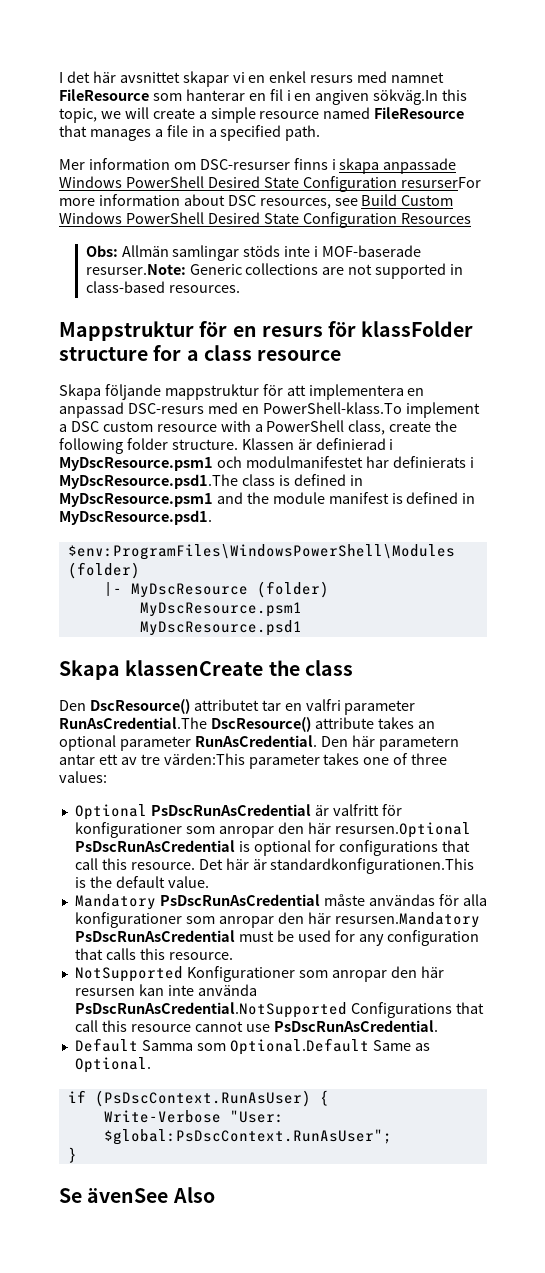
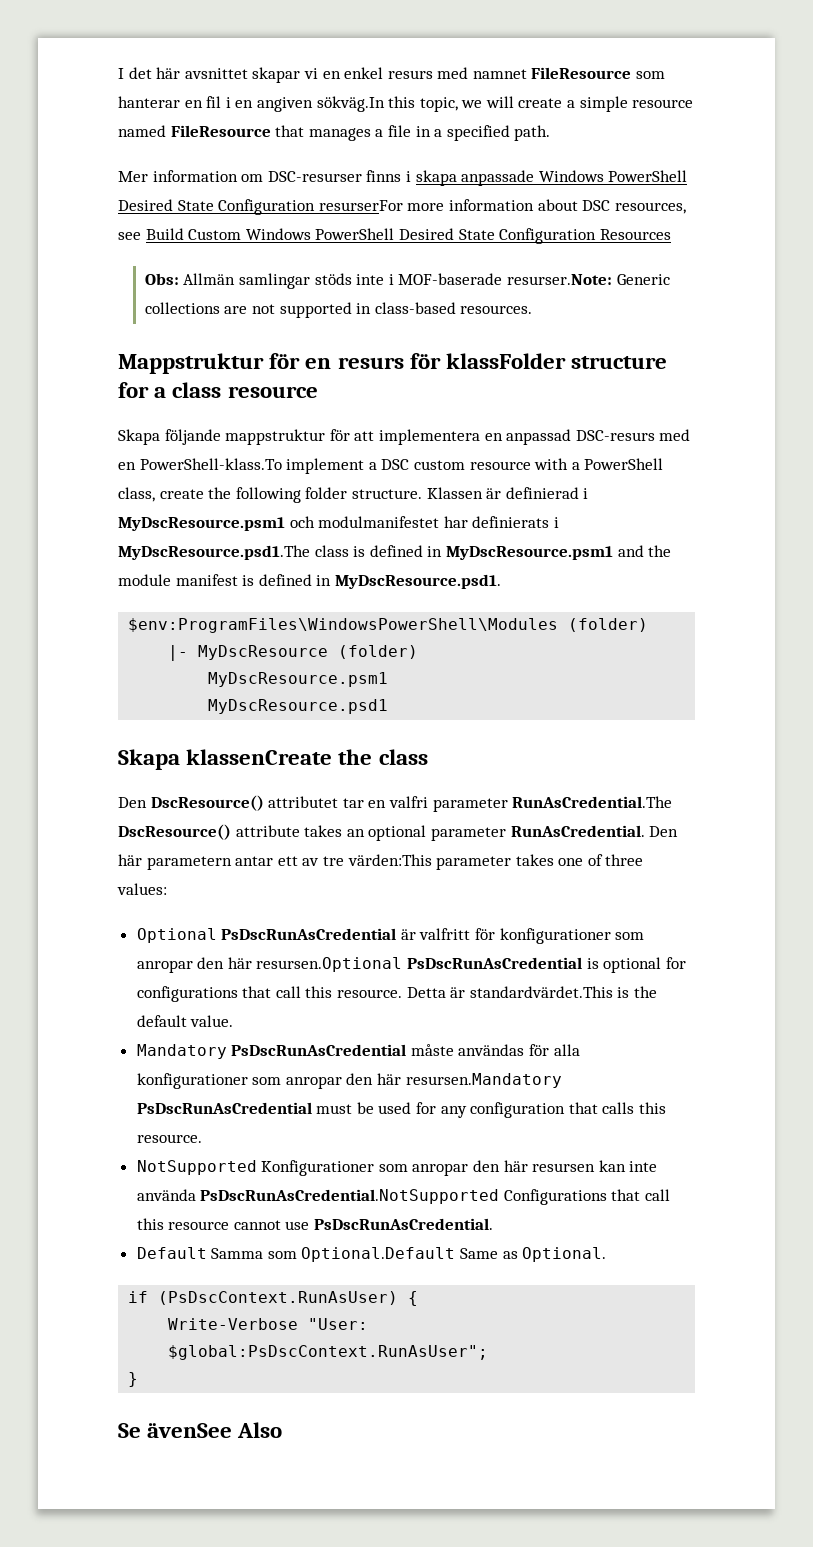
[198,858,475,874] Det här är standardkonfigurationen.This -> [406,986,613,998] Detta är standardvärdet.This

